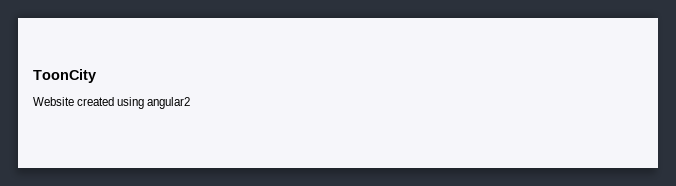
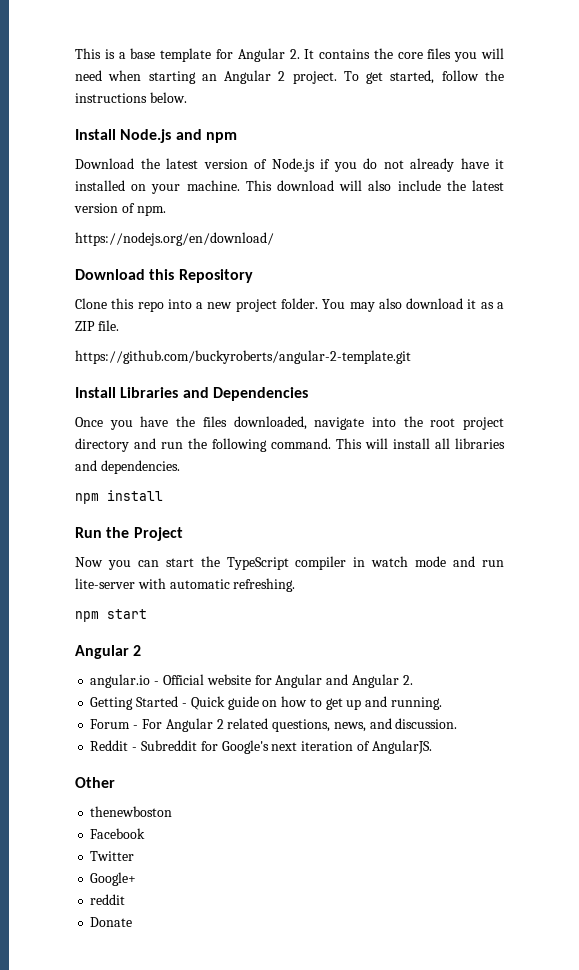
[33,69,96,83] [33,97,191,109] ToonCity // Website created using angular2 -> [75,48,504,62] [75,70,504,84] [75,92,187,103] [75,129,237,143] [75,158,504,172] [75,180,504,194] [74,203,166,216] [75,232,274,246] [75,269,253,283] [75,298,504,312] [75,320,119,331] [75,350,411,364] [75,387,308,401] [75,416,504,430] [75,438,505,452] [75,460,180,474] [75,490,163,504] [75,527,183,541] [75,556,504,570] [75,578,296,592] [75,609,147,622] [75,645,142,659] [90,674,413,688] [90,696,442,710] [90,718,458,732] [90,740,432,754] [75,777,115,788] [90,806,173,817] [90,828,146,839] [90,851,135,861] [90,872,137,886] [90,894,126,905] [90,917,133,927] This is a base template for Angular 2. It contains the core files you will need when starting an Angular 2 project. To get started, follow the instructions below. // Install Node.js and npm // Download the latest version of Node.js if you do not already have it installed on your machine. This download will also include the latest version of npm. // https://nodejs.org/en/download/ // Download this Repository // Clone this repo into a new project folder. You may also download it as a ZIP file. // https://github.com/buckyroberts/angular-2-template.git // Install Libraries and Dependencies // Once you have the files downloaded, navigate into the root project directory and run the following command. This will install all libraries and dependencies. // npm install // Run the Project // Now you can start the TypeScript compiler in watch mode and run lite-server with automatic refreshing. // npm start // Angular 2 // angular.io - Official website for Angular and Angular 2. // Getting Started - Quick guide on how to get up and running. // Forum - For Angular 2 related questions, news, and discussion. // Reddit - Subreddit for Google's next iteration of AngularJS. // Other // thenewboston // Facebook // Twitter // Google+ // reddit // Donate

